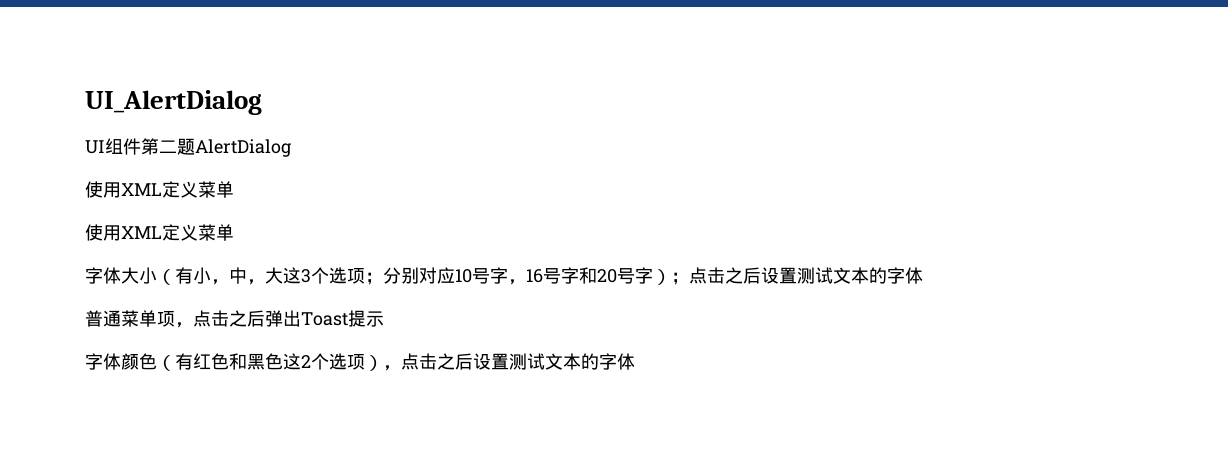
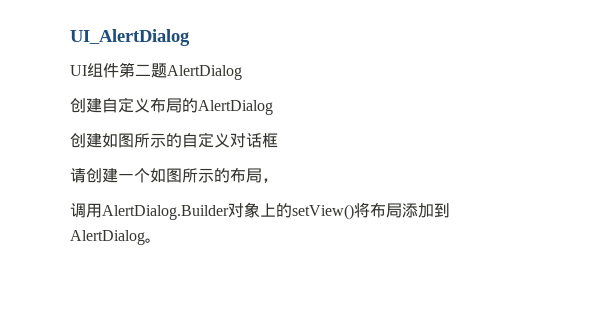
[85,181,234,198] [85,224,234,241] [85,267,923,285] [85,310,384,328] [85,353,635,371] 使用XML定义菜单 // 使用XML定义菜单 // 字体大小（有小，中，大这3个选项；分别对应10号字，16号字和20号字）；点击之后设置测试文本的字体 // 普通菜单项，点击之后弹出Toast提示 // 字体颜色（有红色和黑色这2个选项），点击之后设置测试文本的字体 -> [70,97,273,115] [70,132,278,148] [70,167,278,183] [70,202,450,220] [70,230,161,245] 创建自定义布局的AlertDialog // 创建如图所示的自定义对话框 // 请创建一个如图所示的布局， // 调用AlertDialog.Builder对象上的setView()将布局添加到AlertDialog。

